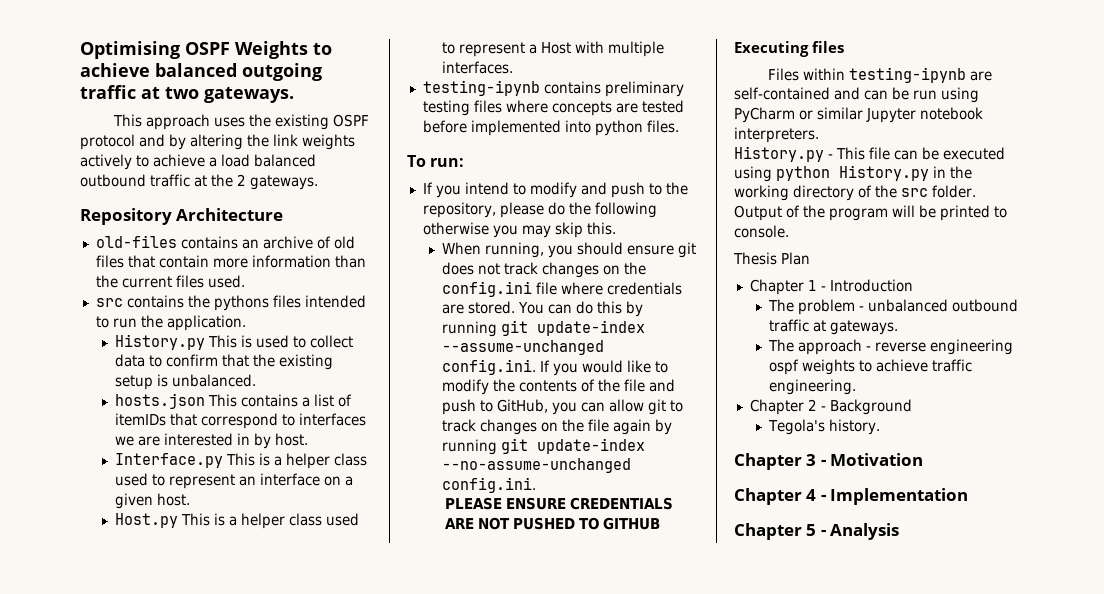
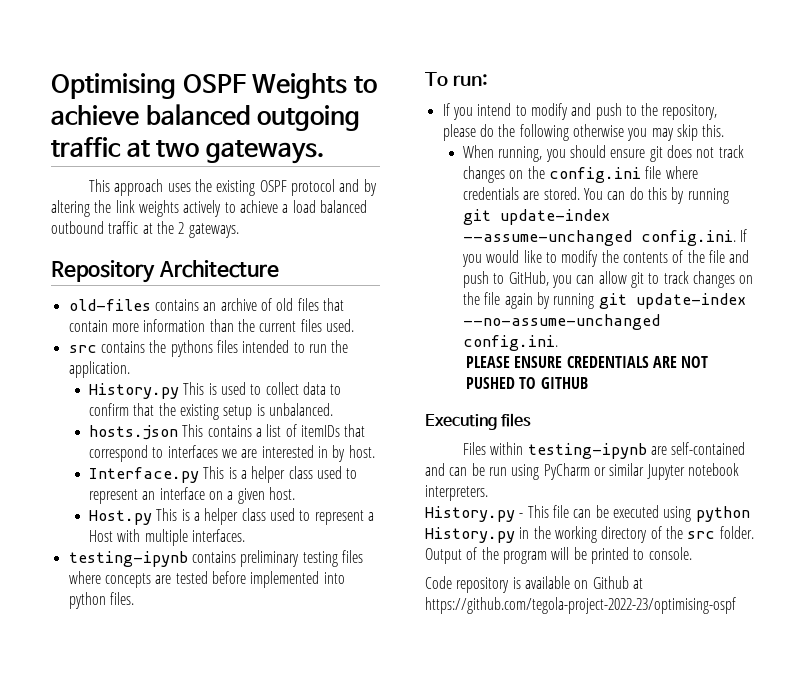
[733,252,810,265] [749,279,913,295] [767,299,1018,315] [768,319,898,335] [767,339,1013,355] [768,359,972,375] [768,379,856,395] [749,399,912,415] [767,419,880,435] [734,453,924,470] [734,488,969,505] [734,523,900,540] Thesis Plan // Chapter 1 - Introduction // The problem - unbalanced outbound traffic at gateways. // The approach - reverse engineering ospf weights to achieve traffic engineering. // Chapter 2 - Background // Tegola's history. // Chapter 3 - Motivation // Chapter 4 - Implementation // Chapter 5 - Analysis -> [425,576,643,593] [425,597,736,614] Code repository is available on Github at https://github.com/tegola-project-2022-23/optimising-ospf

